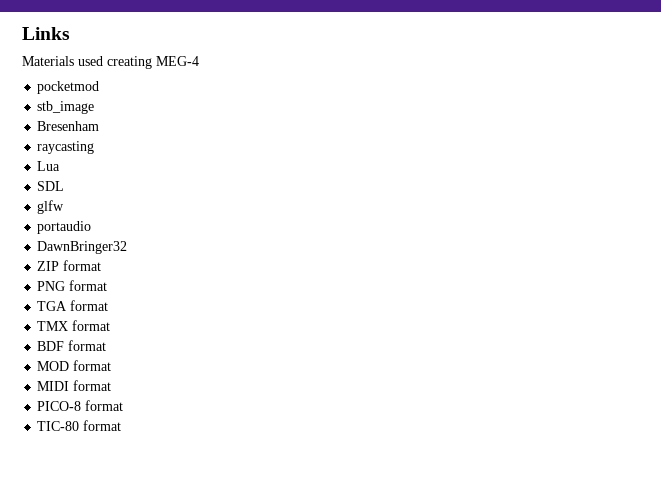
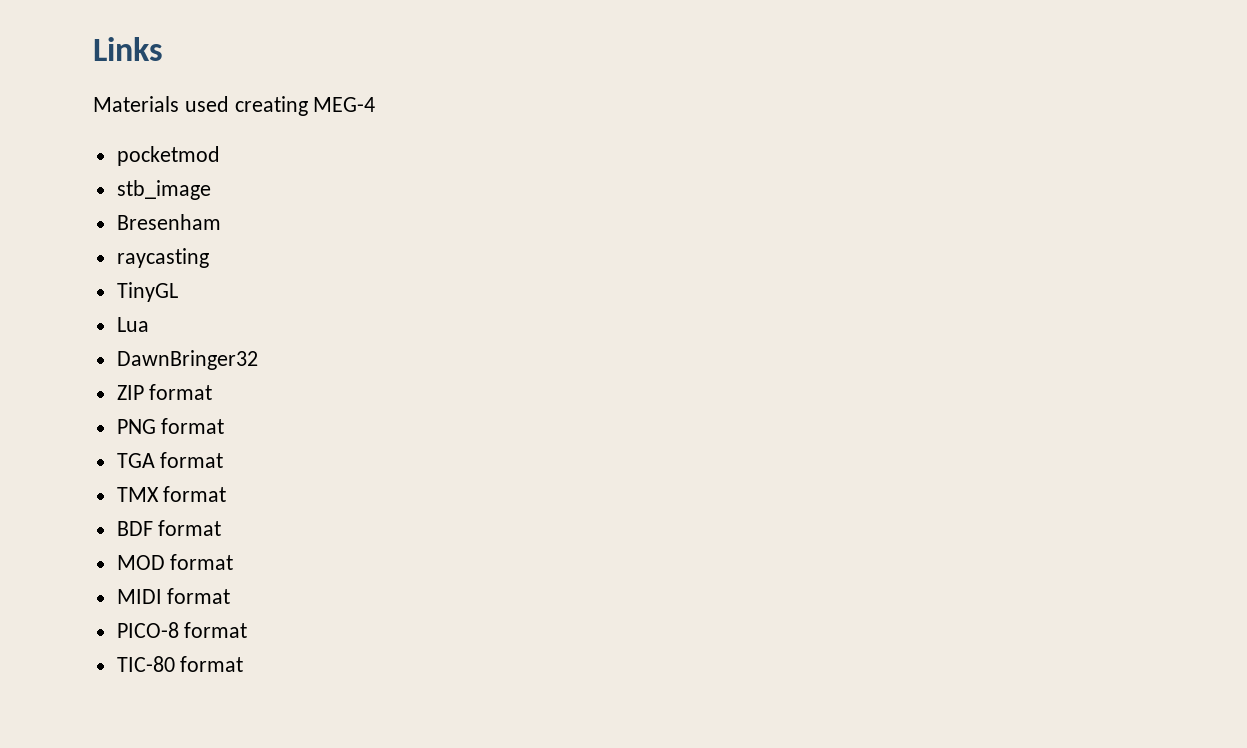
(95, 147) none -> [116,282,178,302] // TinyGL
[37,181,65,191] [37,200,65,214] [37,221,92,234] // SDL // glfw // portaudio -> (149, 324) none

